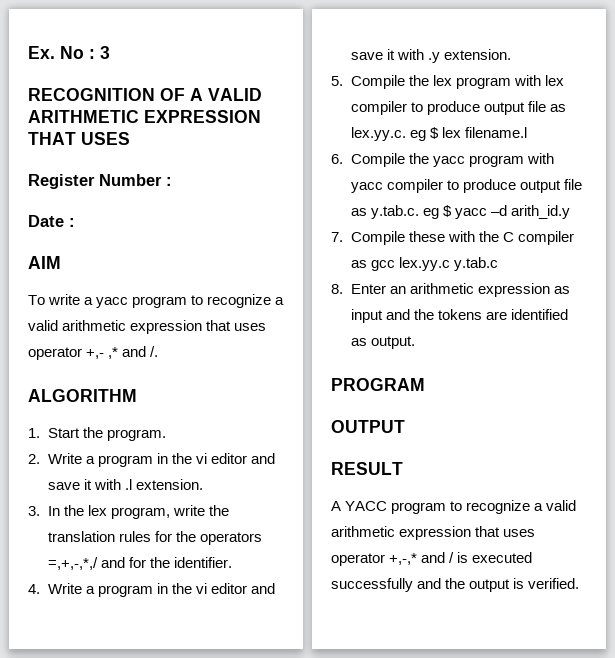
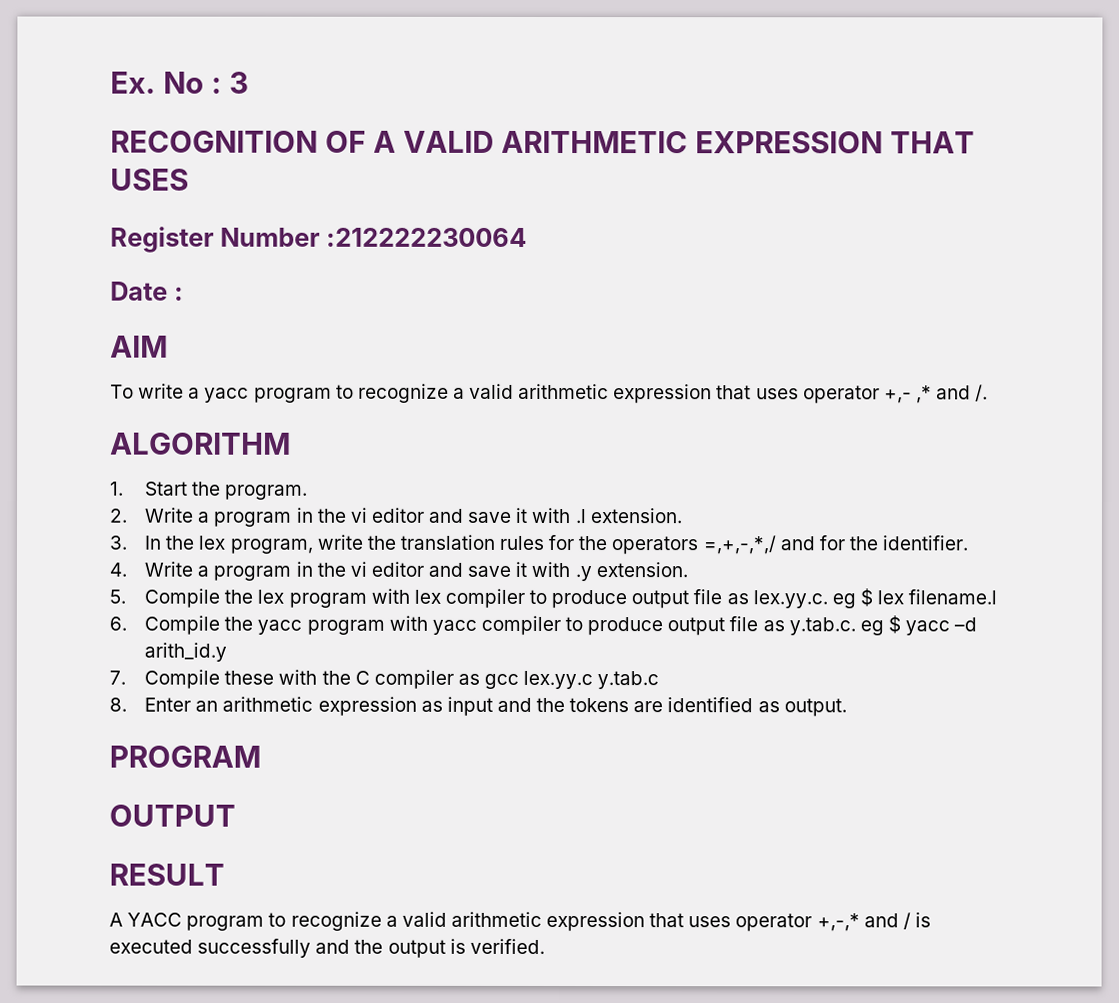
[166,177,172,186] : -> [325,227,527,247] :212222230064

